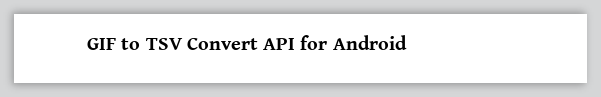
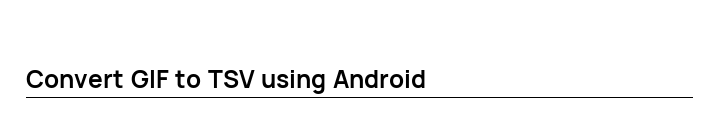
(87, 44) none -> [26,70,124,88] Convert
[186,35,328,50] Convert API for -> [261,70,327,94] using

